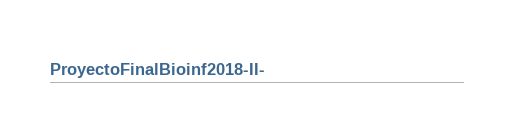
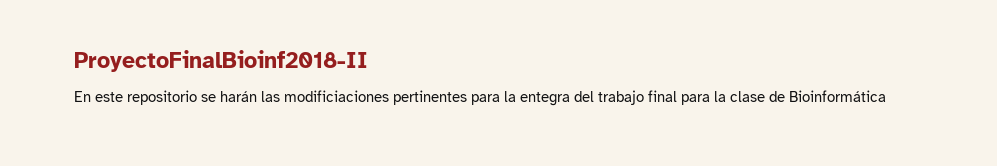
[50,63,265,78] ProyectoFinalBioinf2018-II- -> [74,50,368,72] [74,90,886,106] ProyectoFinalBioinf2018-II // En este repositorio se harán las modificiaciones pertinentes para la entegra del trabajo final para la clase de Bioinformática

